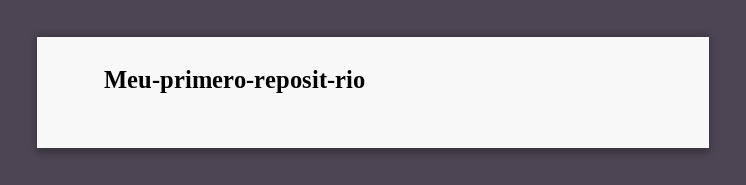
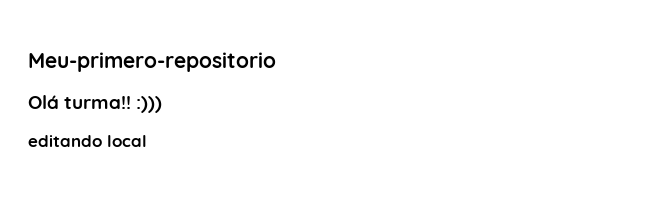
[104,70,365,93] Meu-primero-reposit-rio -> [28,52,276,72] [28,95,163,113] [28,135,147,147] Meu-primero-repositorio // Olá turma!! :))) // editando local

